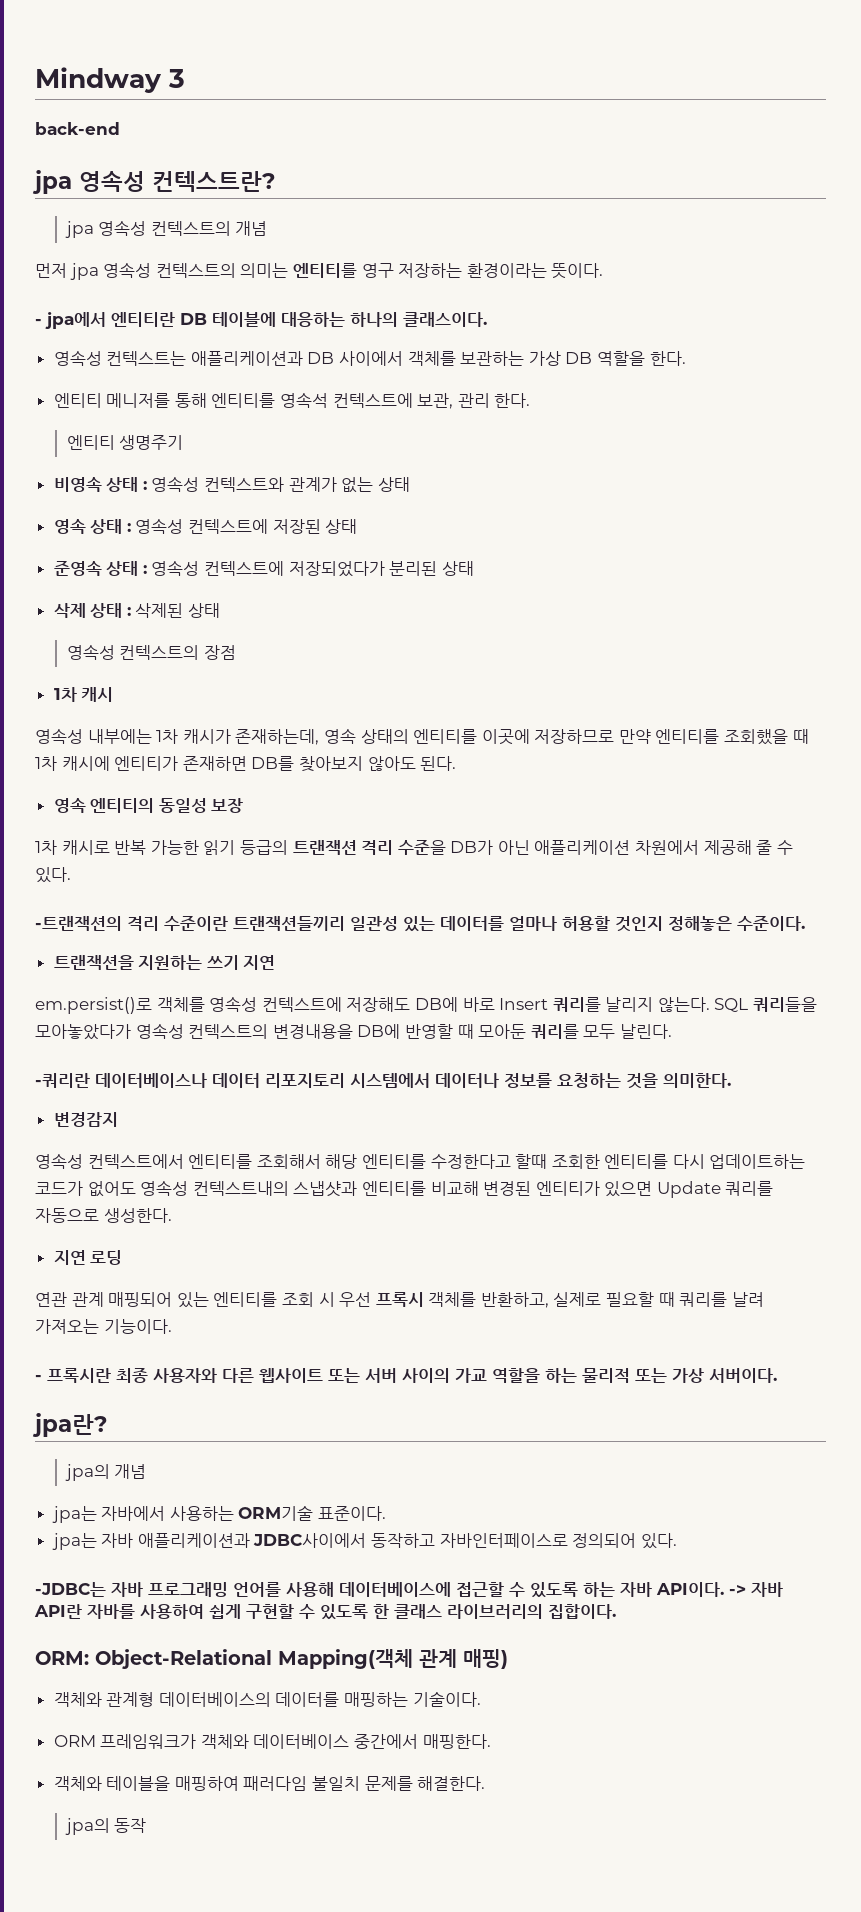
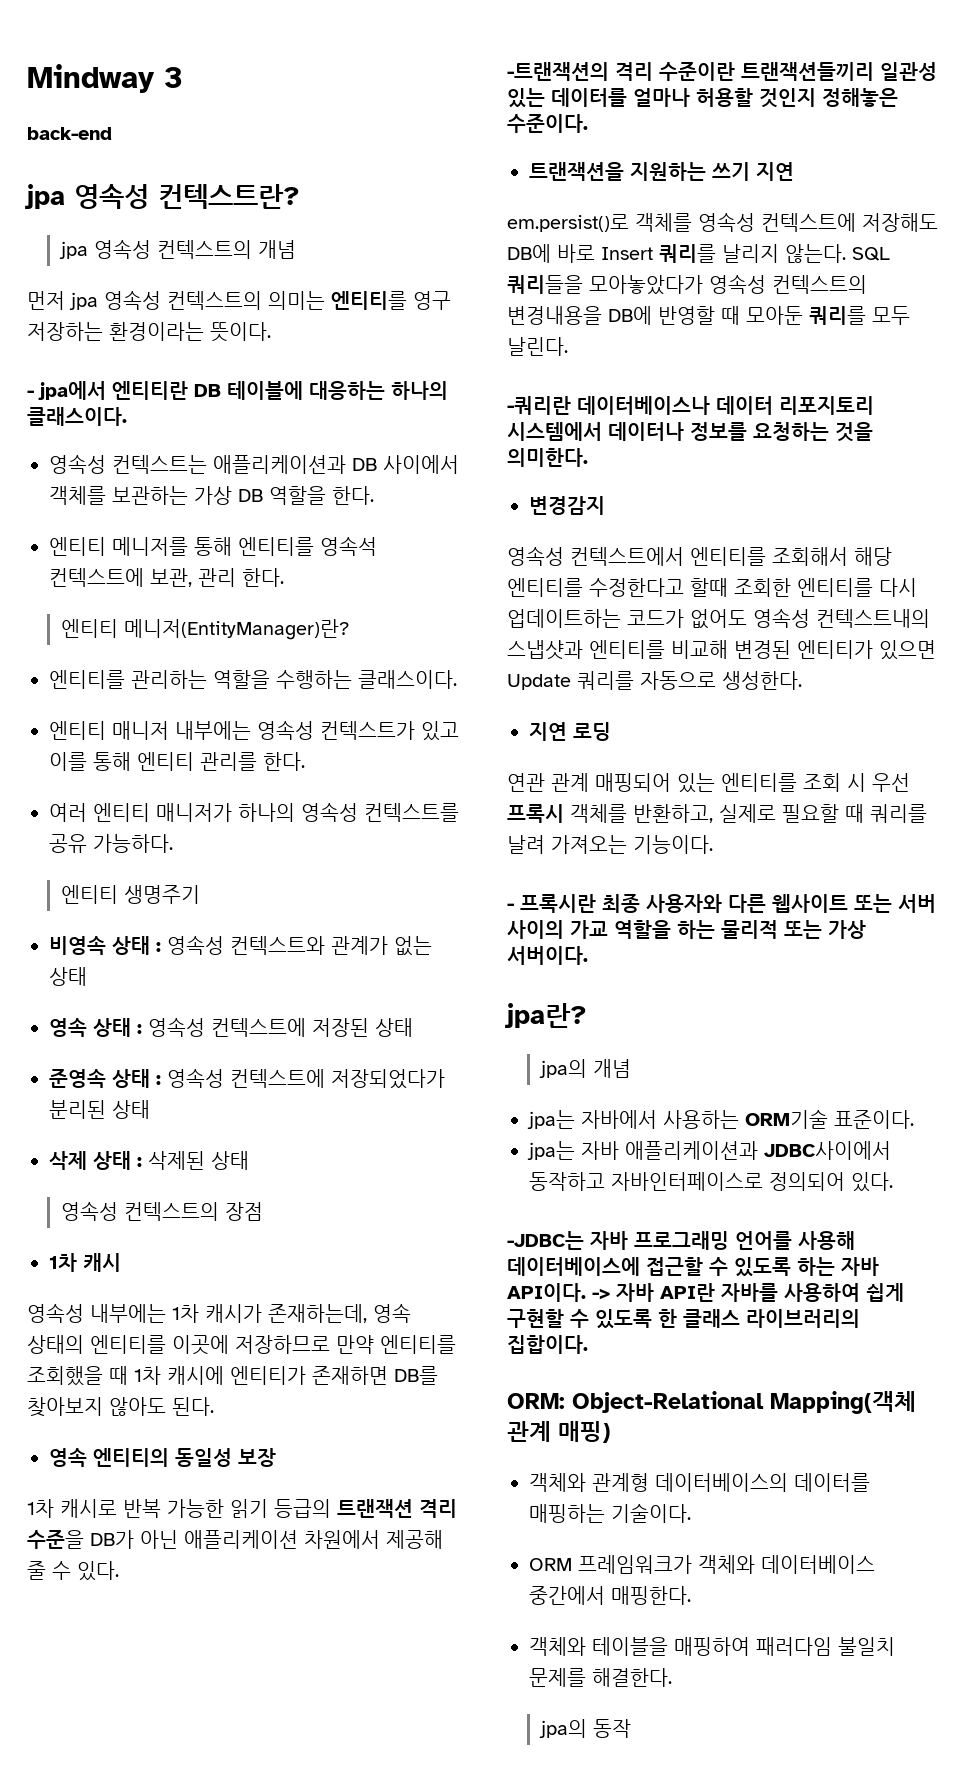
(531, 400) none -> [61,619,350,640] [49,670,457,689] [49,720,459,741] [49,752,305,771] [49,802,459,822] [49,834,173,853] // 엔티티 메니저(EntityManager)란? // 엔티티를 관리하는 역할을 수행하는 클래스이다. // 엔티티 매니저 내부에는 영속성 컨텍스트가 있고 이를 통해 엔티티 관리를 한다. // 여러 엔티티 매니저가 하나의 영속성 컨텍스트를 공유 가능하다.

